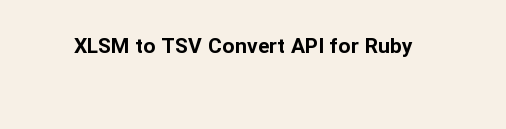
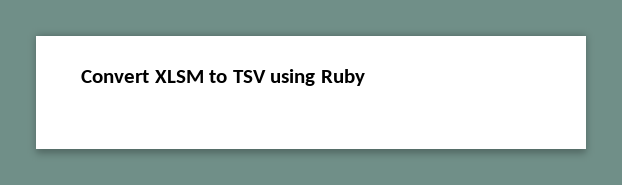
(74, 45) none -> [81,70,149,83] Convert
[208,38,360,53] Convert API for -> [270,69,316,86] using

